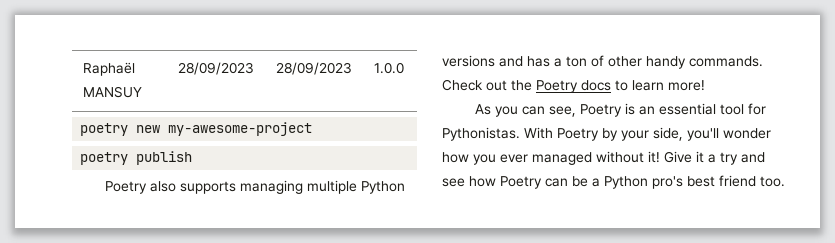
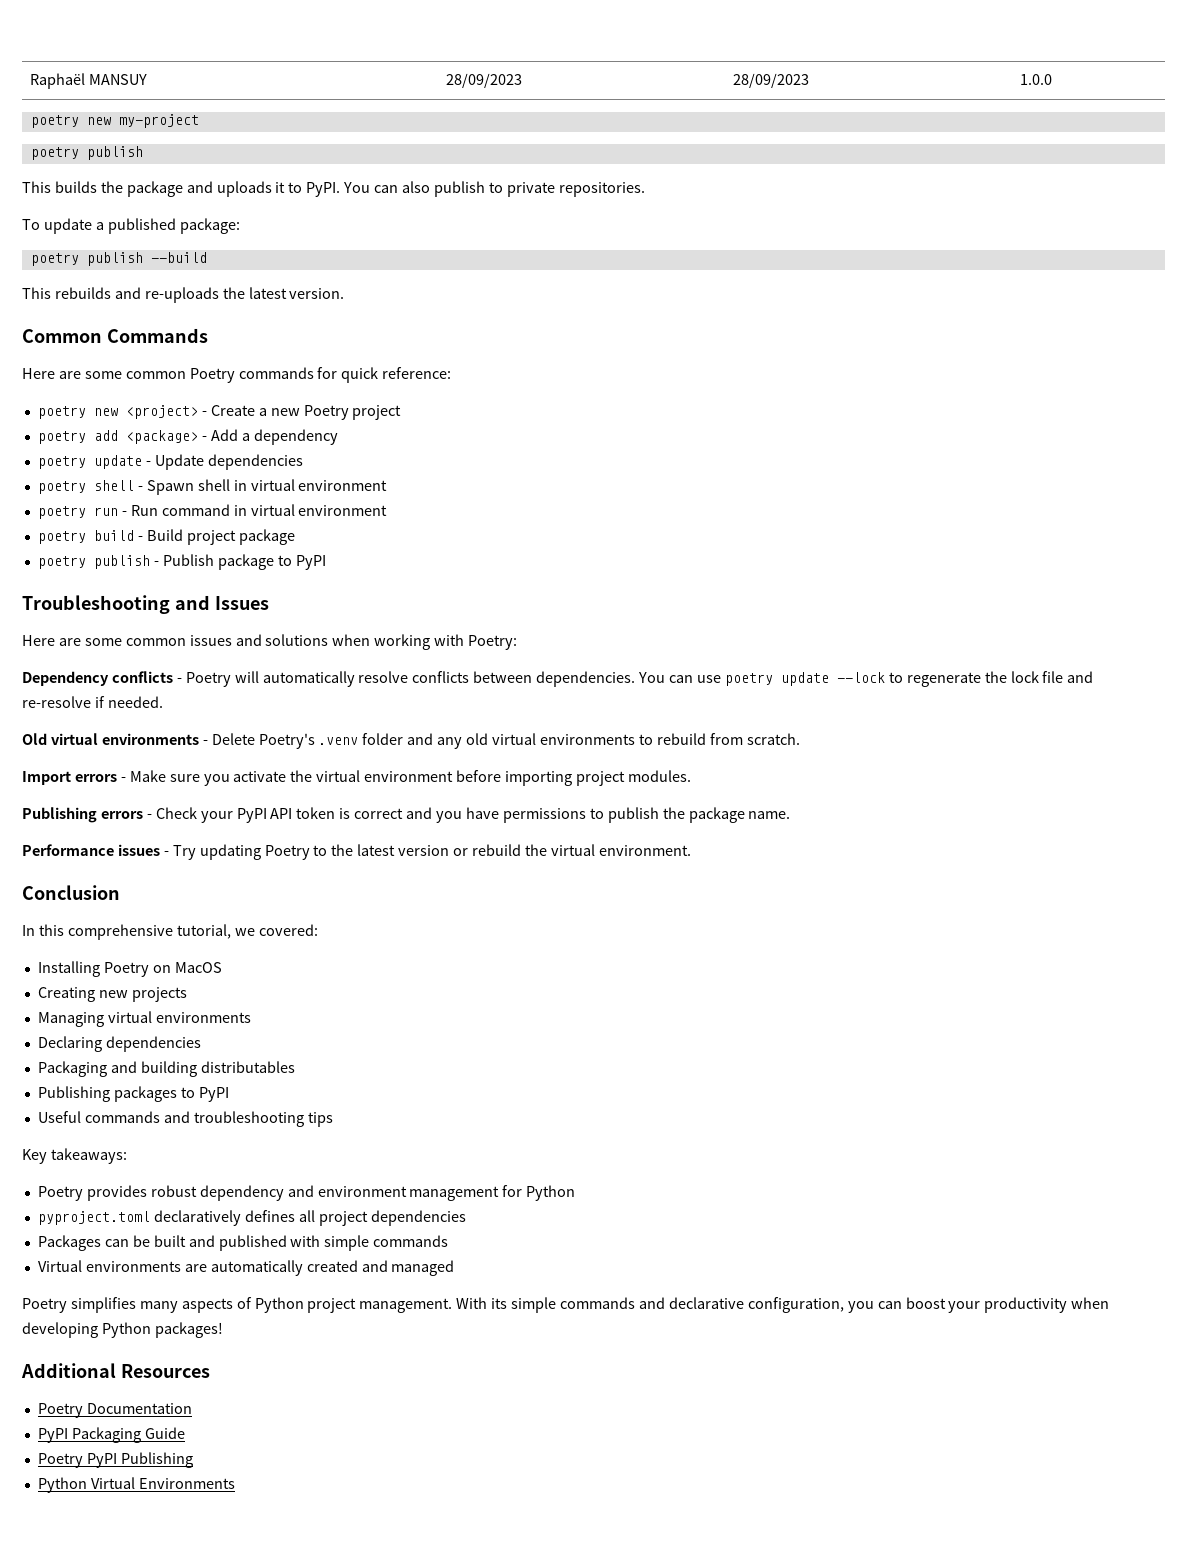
[168,122,313,136] my-awesome-project -> [118,114,199,128] my-project
[105,180,406,194] [442,55,763,69] [442,79,705,93] [475,103,767,117] [442,127,771,141] [442,151,765,165] [442,175,785,189] Poetry also supports managing multiple Python versions and has a ton of other handy commands. Check out the Poetry docs to learn more! // As you can see, Poetry is an essential tool for Pythonistas. With Poetry by your side, you'll wonder how you ever managed without it! Give it a try and see how Poetry can be a Python pro's best friend too. -> [22,181,645,197] [22,218,240,234] [30,252,207,266] [22,287,345,303] [22,328,208,343] [22,367,452,383] [37,405,402,420] [37,429,338,445] [37,454,303,470] [37,479,388,495] [37,504,388,519] [37,529,295,545] [37,554,326,570] [22,595,269,614] [22,634,518,650] [22,671,1094,687] [22,696,163,708] [22,733,800,749] [22,770,691,786] [22,807,791,823] [22,844,691,860] [22,885,120,900] [22,924,318,940] [37,961,222,977] [37,987,187,1002] [37,1011,251,1027] [37,1036,201,1052] [37,1061,295,1077] [37,1086,229,1102] [37,1111,333,1127] [22,1148,127,1164] [37,1185,576,1201] [37,1210,466,1226] [37,1235,449,1251] [37,1260,455,1276] [22,1297,1110,1313] [22,1322,223,1338] [21,1363,210,1378] [37,1403,192,1418] [37,1427,185,1443] [37,1452,193,1468] [37,1477,235,1493] This builds the package and uploads it to PyPI. You can also publish to private repositories. // To update a published package: // poetry publish --build // This rebuilds and re-uploads the latest version. // Common Commands // Here are some common Poetry commands for quick reference: // poetry new <project> - Create a new Poetry project // poetry add <package> - Add a dependency // poetry update - Update dependencies // poetry shell - Spawn shell in virtual environment // poetry run - Run command in virtual environment // poetry build - Build project package // poetry publish - Publish package to PyPI // Troubleshooting and Issues // Here are some common issues and solutions when working with Poetry: // Dependency conflicts - Poetry will automatically resolve conflicts between dependencies. You can use poetry update --lock to regenerate the lock file and re-resolve if needed. // Old virtual environments - Delete Poetry's .venv folder and any old virtual environments to rebuild from scratch. // Import errors - Make sure you activate the virtual environment before importing project modules. // Publishing errors - Check your PyPI API token is correct and you have permissions to publish the package name. // Performance issues - Try updating Poetry to the latest version or rebuild the virtual environment. // Conclusion // In this comprehensive tutorial, we covered: // Installing Poetry on MacOS // Creating new projects // Managing virtual environments // Declaring dependencies // Packaging and building distributables // Publishing packages to PyPI // Useful commands and troubleshooting tips // Key takeaways: // Poetry provides robust dependency and environment management for Python // pyproject.toml declaratively defines all project dependencies // Packages can be built and published with simple commands // Virtual environments are automatically created and managed // Poetry simplifies many aspects of Python project management. With its simple commands and declarative configuration, you can boost your productivity when developing Python packages! // Additional Resources // Poetry Documentation // PyPI Packaging Guide // Poetry PyPI Publishing // Python Virtual Environments

